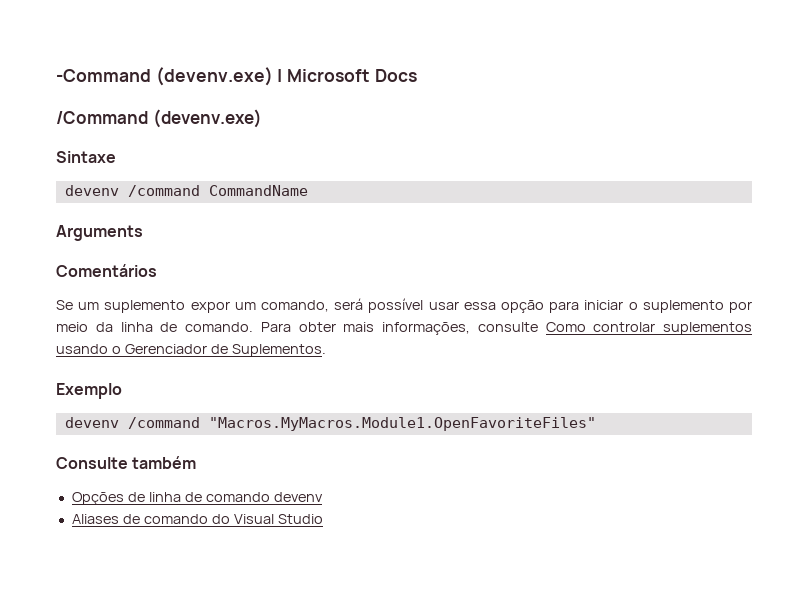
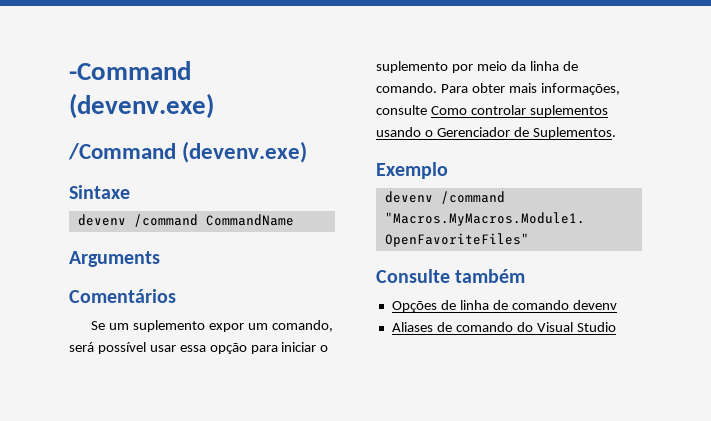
[277,69,417,82] | Microsoft Docs -> (214, 106) none

